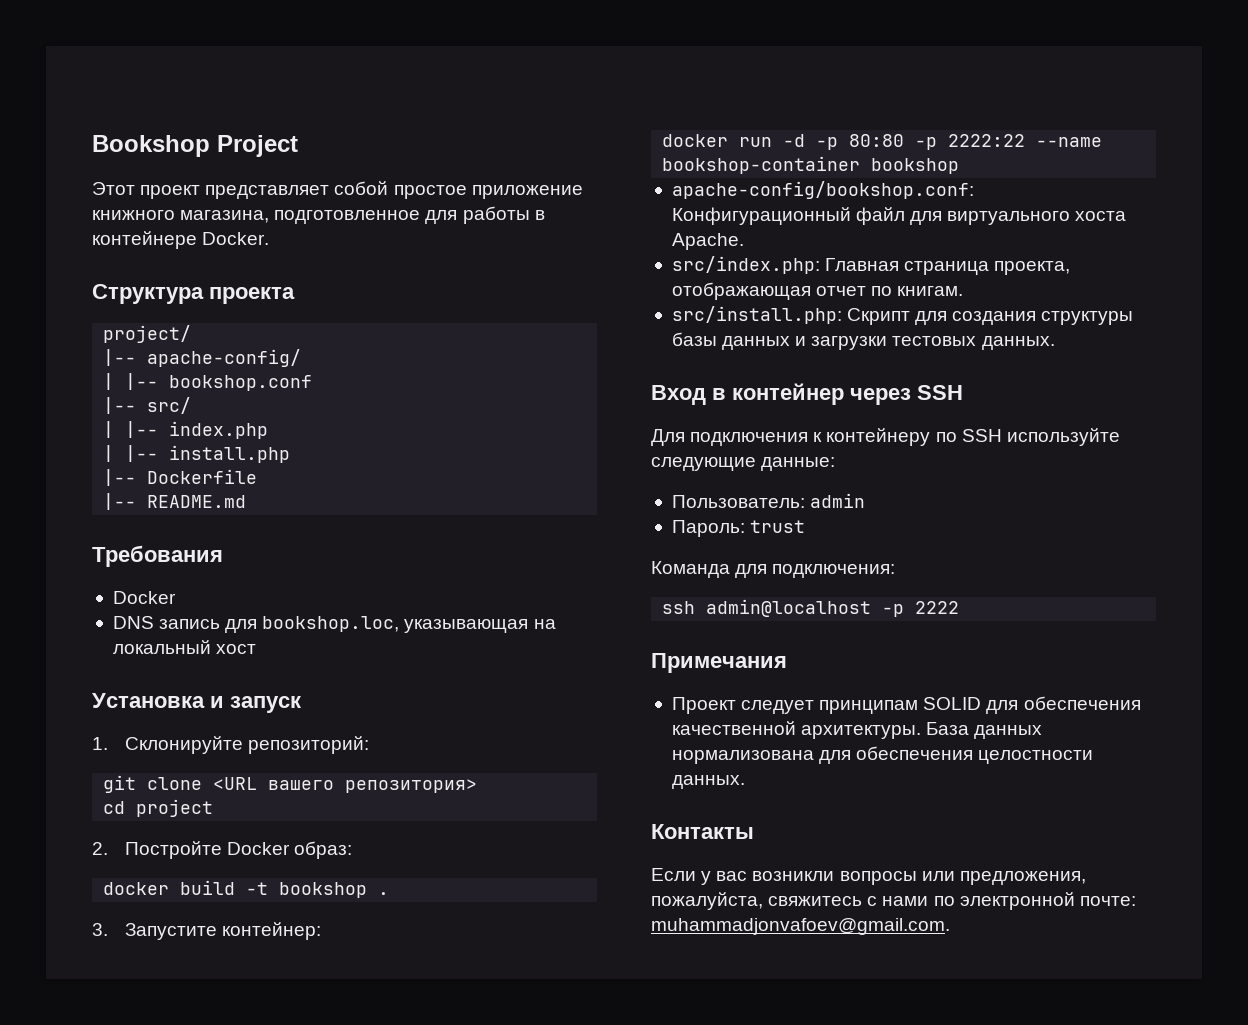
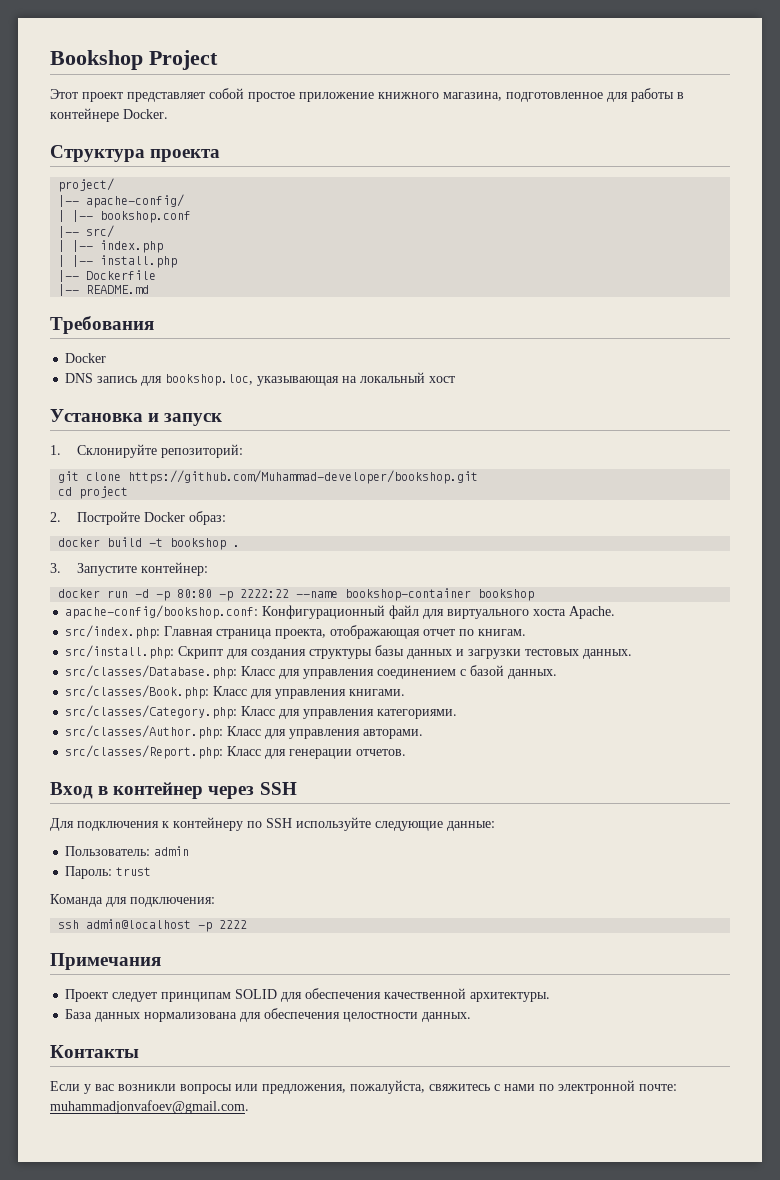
[213,777,478,793] <URL вашего репозитория> -> [128,470,479,484] https://github.com/Muhammad-developer/bookshop.git
(1055, 343) none -> [65,665,558,679] [65,685,406,699] [65,705,458,719] [65,725,424,739] [65,745,407,759] // src/classes/Database.php: Класс для управления соединением с базой данных. // src/classes/Book.php: Класс для управления книгами. // src/classes/Category.php: Класс для управления категориями. // src/classes/Author.php: Класс для управления авторами. // src/classes/Report.php: Класс для генерации отчетов.
(922, 732) none -> (551, 997) //

